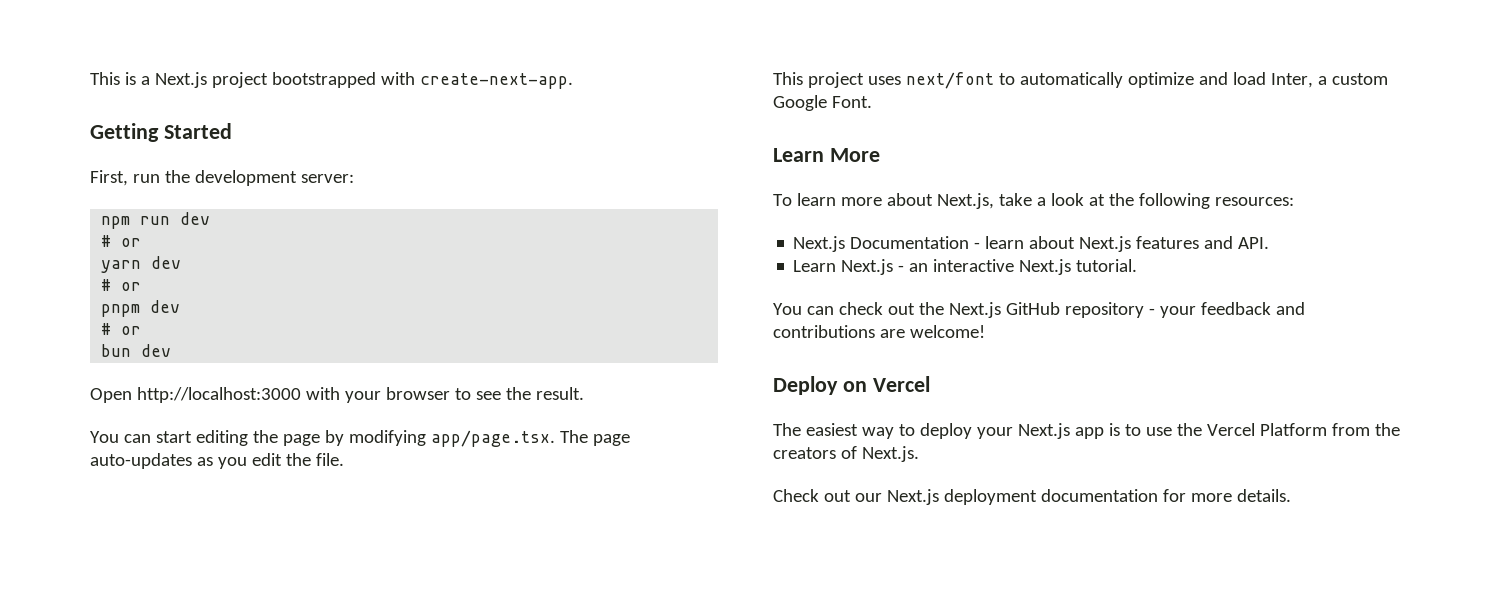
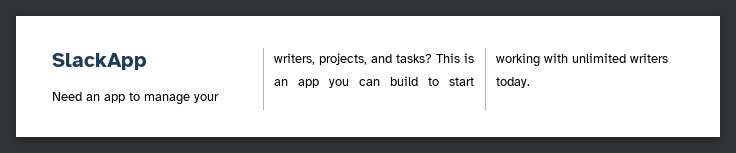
[90,72,573,89] [90,123,232,142] [90,170,354,186] [101,212,211,229] [101,235,142,247] [101,256,182,273] [101,279,142,291] [101,300,181,317] [101,323,142,335] [101,344,172,357] [90,387,584,403] [90,430,630,447] [90,453,344,469] [773,72,1388,89] [773,95,872,111] [773,148,880,162] [773,193,1294,209] [793,236,1270,252] [793,259,1138,275] [773,302,1305,318] [773,325,985,338] [773,376,930,395] [773,423,1400,439] [773,446,919,462] [773,489,1291,505] This is a Next.js project bootstrapped with create-next-app. // Getting Started // First, run the development server: // npm run dev // # or // yarn dev // # or // pnpm dev // # or // bun dev // Open http://localhost:3000 with your browser to see the result. // You can start editing the page by modifying app/page.tsx. The page auto-updates as you edit the file. // This project uses next/font to automatically optimize and load Inter, a custom Google Font. // Learn More // To learn more about Next.js, take a look at the following resources: // Next.js Documentation - learn about Next.js features and API. // Learn Next.js - an interactive Next.js tutorial. // You can check out the Next.js GitHub repository - your feedback and contributions are welcome! // Deploy on Vercel // The easiest way to deploy your Next.js app is to use the Vercel Platform from the creators of Next.js. // Check out our Next.js deployment documentation for more details. -> [52,53,147,70] [52,92,219,105] [274,53,474,65] [274,76,474,88] [496,53,668,67] [496,77,530,88] SlackApp // Need an app to manage your writers, projects, and tasks? This is an app you can build to start working with unlimited writers today.

